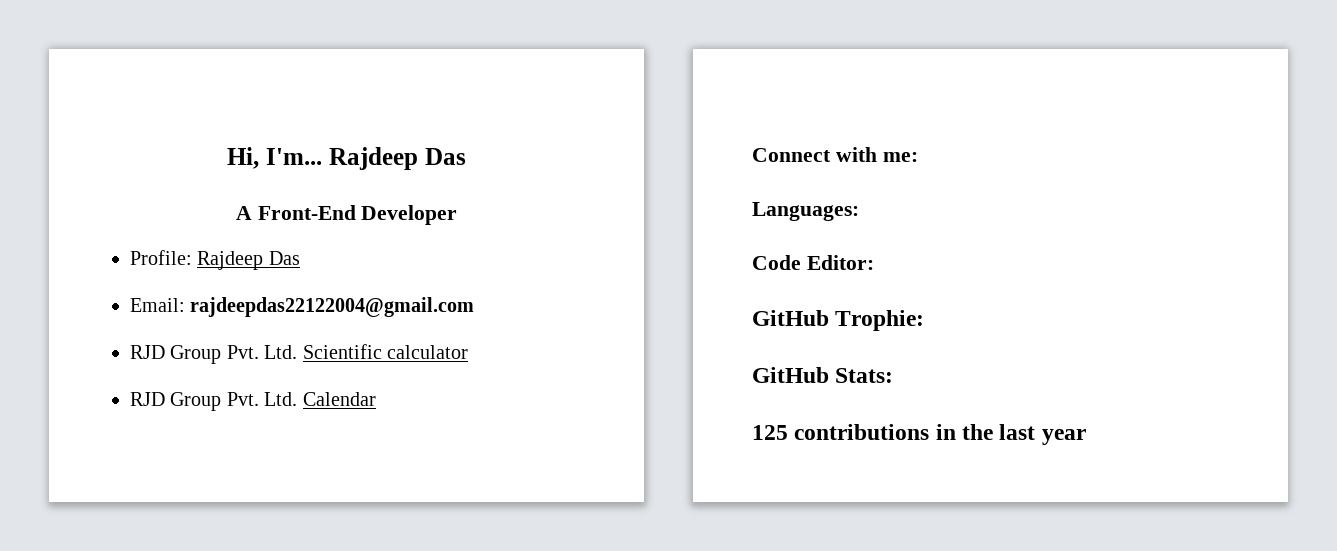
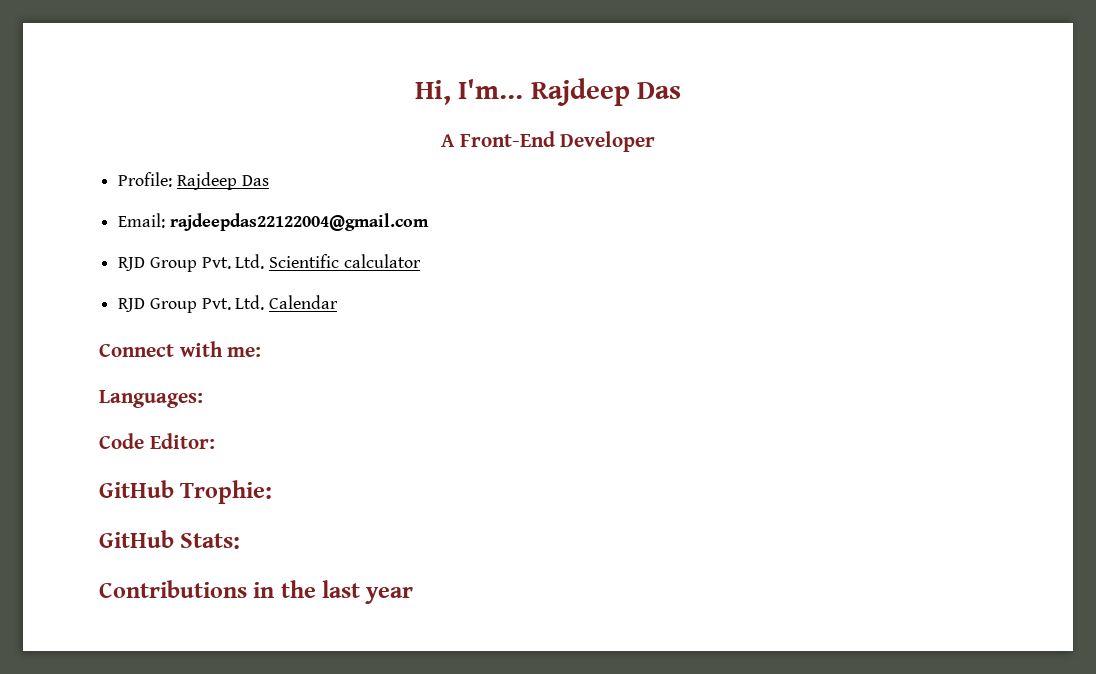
[752,424,930,440] 125 contributions -> [99,580,247,598] Contributions

